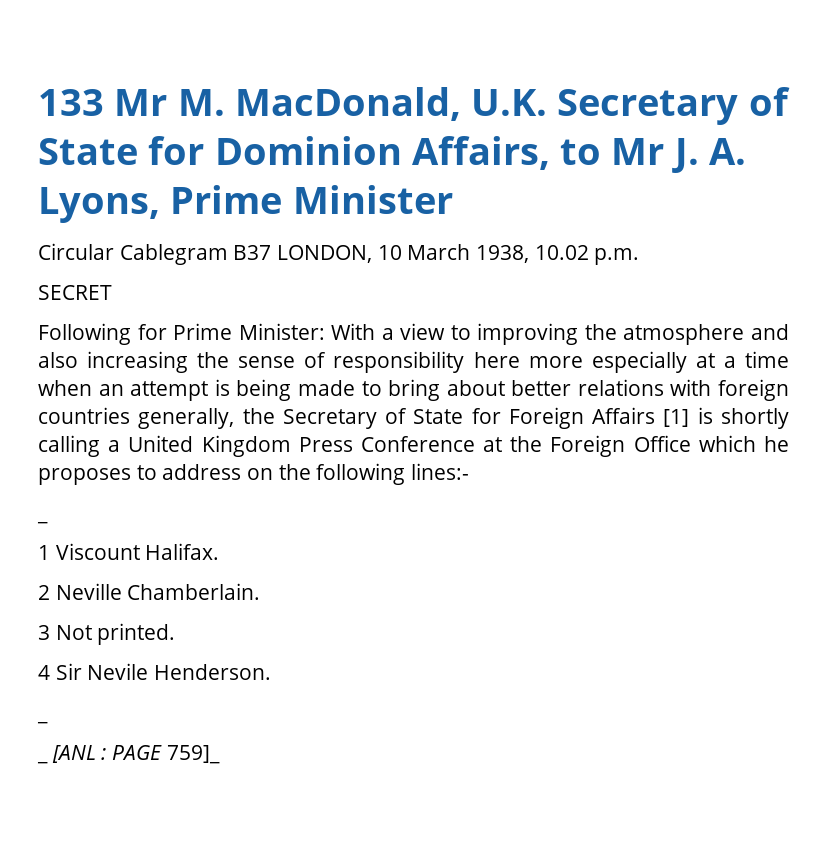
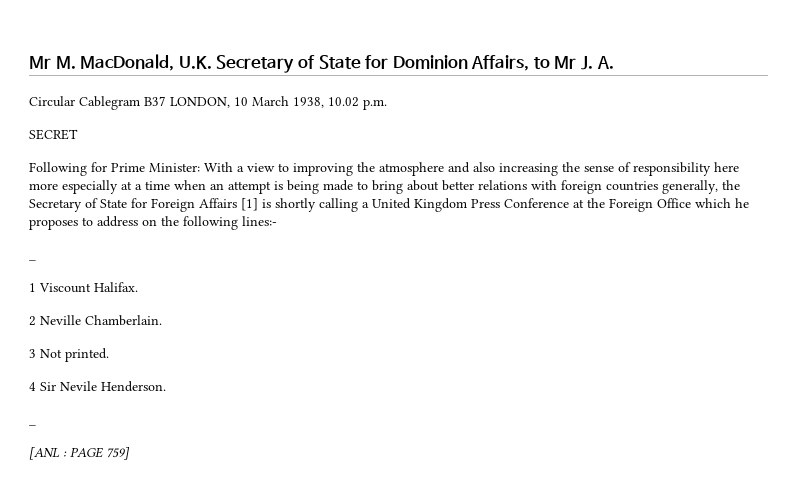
[38,89,104,116] 133 -> (29, 62) none
[38,185,453,223] Lyons, Prime Minister -> (614, 62) none
[37,760,48,764] _ -> (36, 425) none
[166,745,220,764] 759]_ -> [106,447,130,460] 759]

